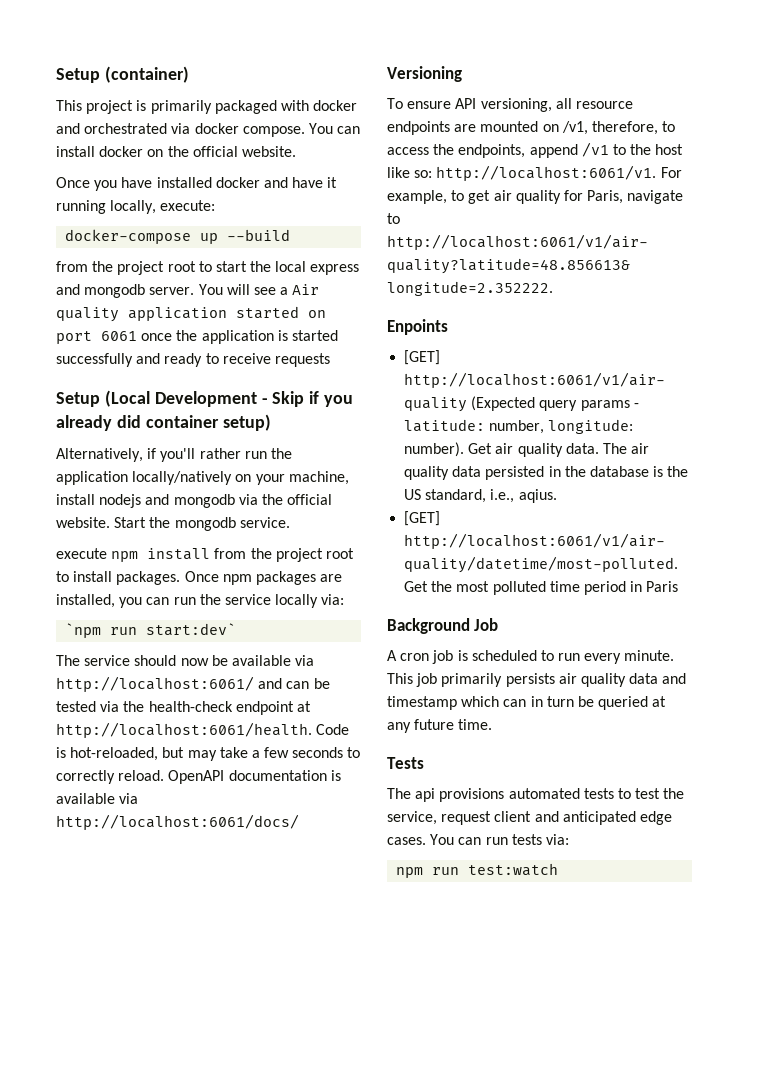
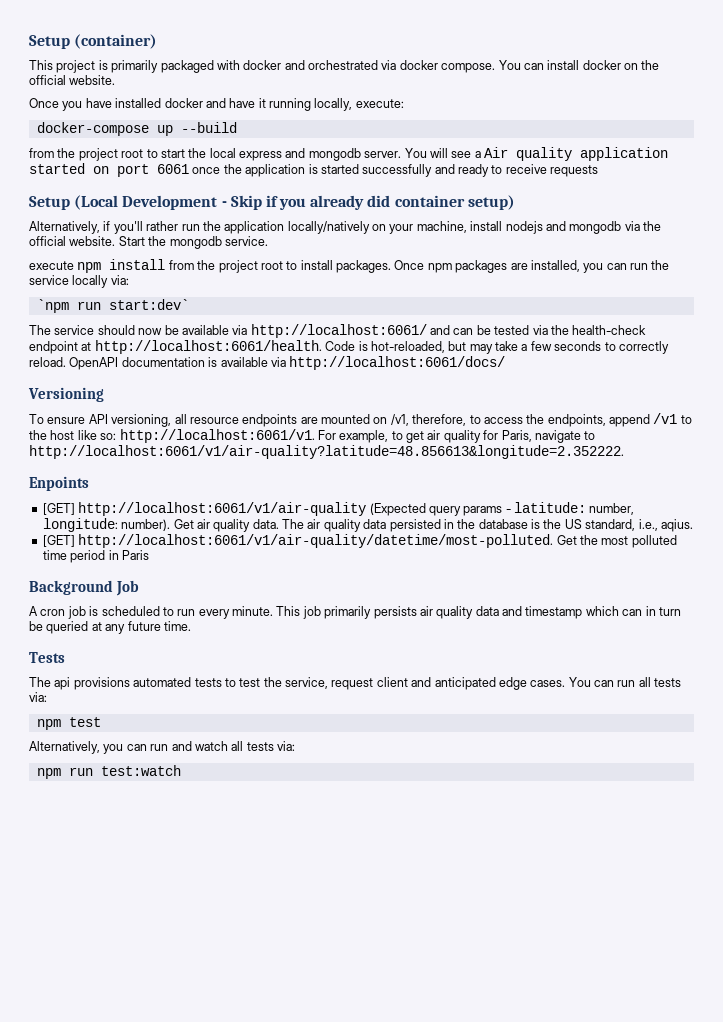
(508, 841) none -> [638,677,682,687] [29,692,47,702] [36,717,101,730] [29,741,244,754] all tests via: // npm test // Alternatively, you can run and watch all

